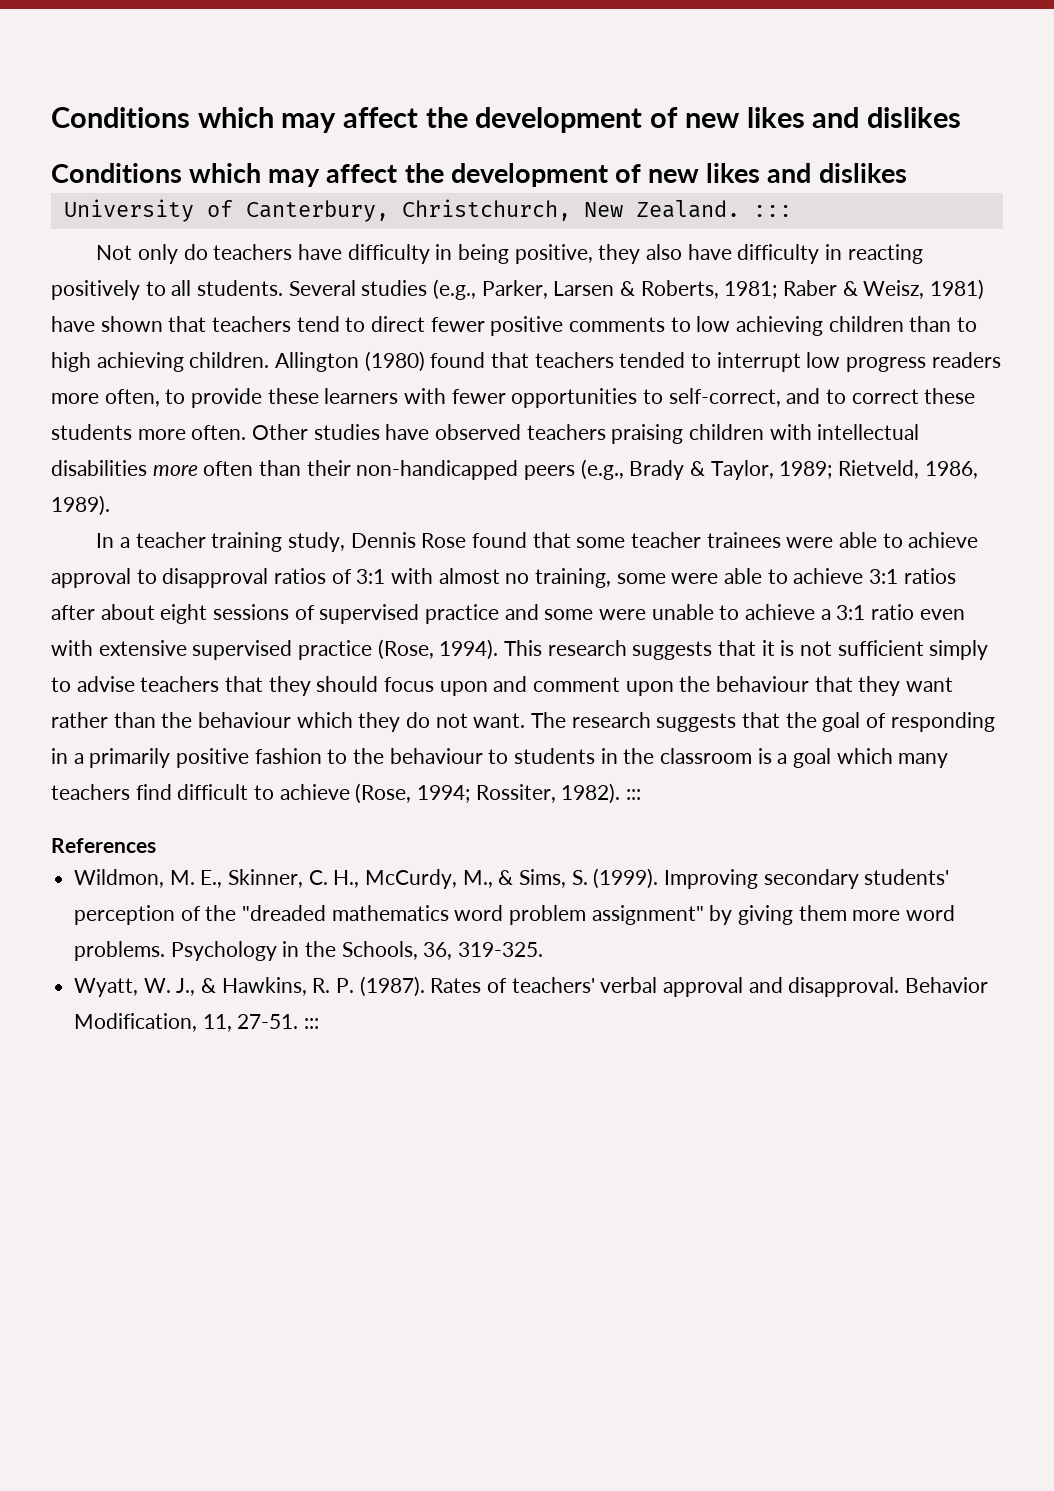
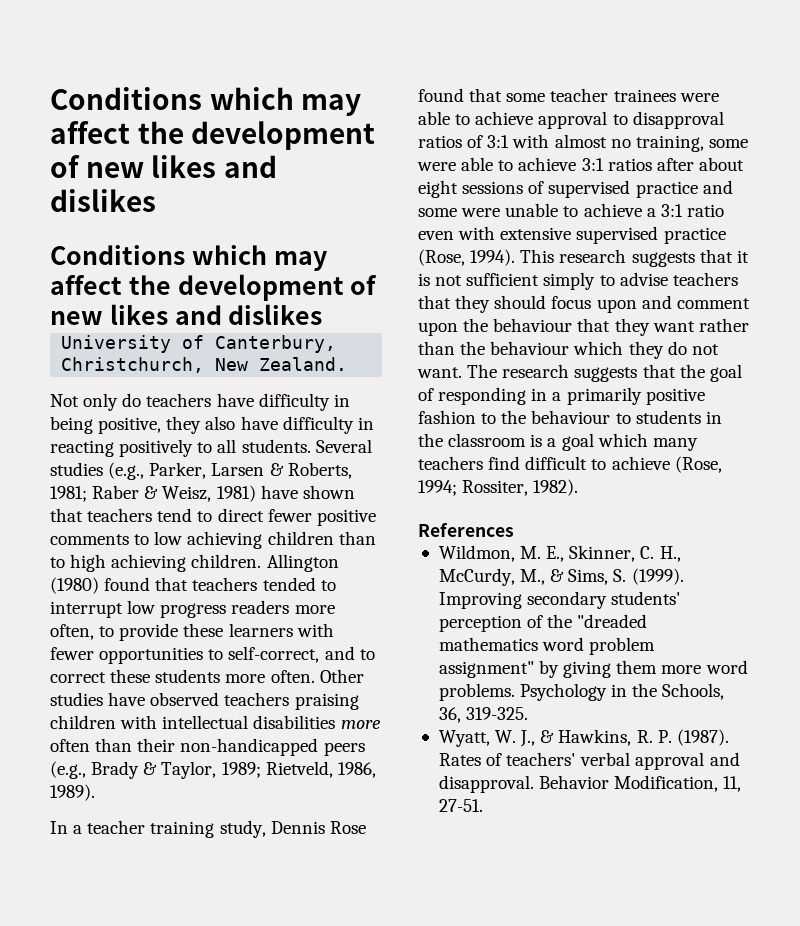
[752,205,792,217] ::: -> (348, 364) none
[626,789,642,800] ::: -> (579, 487) none
[304,1018,320,1029] ::: -> (483, 805) none

